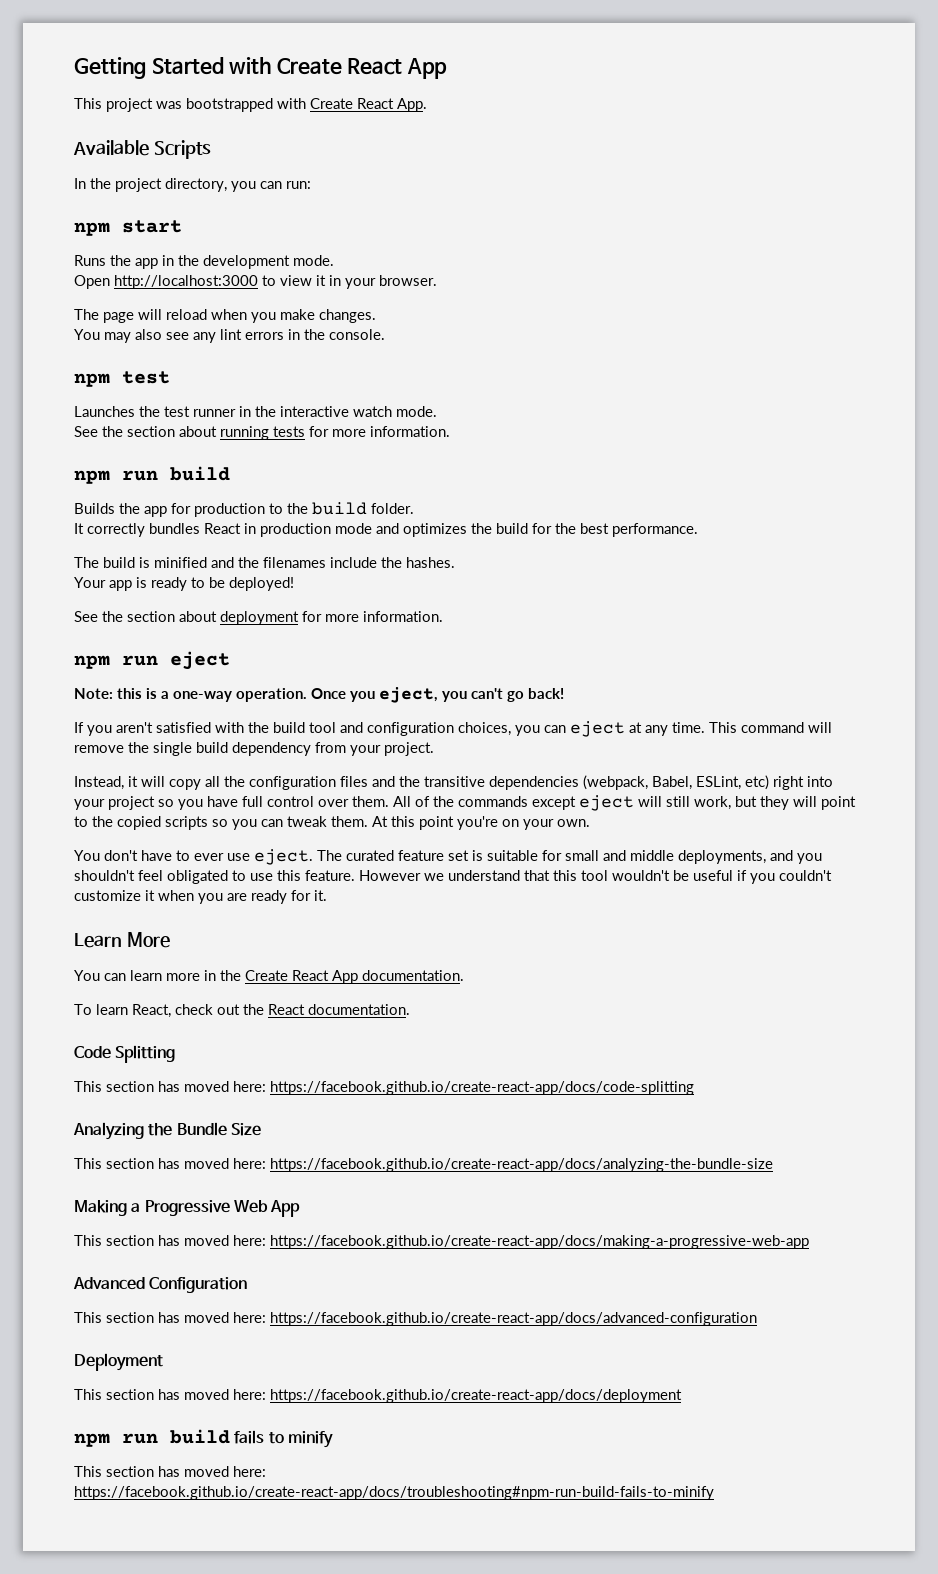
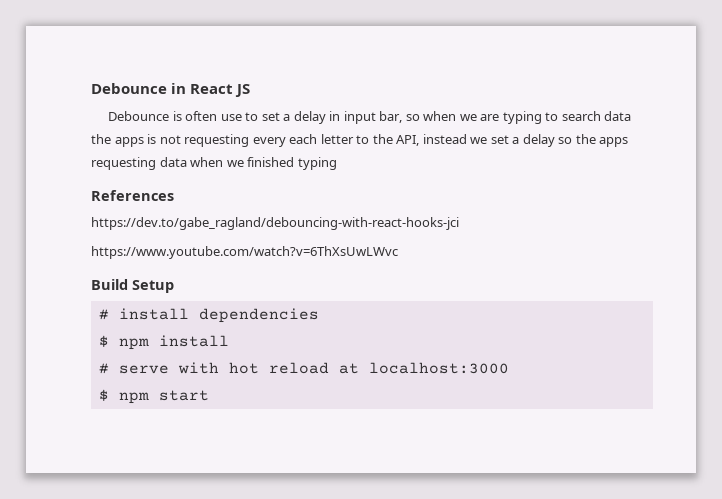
[74,57,447,79] [74,98,427,112] [73,140,211,159] [74,178,311,192] [74,220,182,236] [74,255,334,269] [74,275,437,289] [74,309,376,323] [74,329,385,343] [74,371,170,387] [74,406,437,417] [74,426,450,440] [74,466,230,484] [74,502,414,517] [74,523,698,537] [74,557,455,568] [74,577,294,591] [74,611,443,625] [74,651,230,670] [74,687,564,703] [74,721,832,737] [74,742,434,756] [74,775,833,790] [74,795,856,811] [74,816,590,830] [74,849,822,865] [74,870,832,884] [74,890,327,904] [74,932,170,948] [74,970,464,984] [74,1004,410,1018] [74,1045,176,1063] [74,1081,694,1095] [73,1122,261,1140] [74,1158,773,1172] [74,1200,301,1217] [74,1235,809,1249] [73,1277,248,1293] [74,1312,757,1326] [74,1353,163,1371] [74,1389,682,1403] [74,1429,333,1448] [74,1466,266,1477] [74,1486,714,1500] Getting Started with Create React App // This project was bootstrapped with Create React App. // Available Scripts // In the project directory, you can run: // npm start // Runs the app in the development mode. // Open http://localhost:3000 to view it in your browser. // The page will reload when you make changes. // You may also see any lint errors in the console. // npm test // Launches the test runner in the interactive watch mode. // See the section about running tests for more information. // npm run build // Builds the app for production to the build folder. // It correctly bundles React in production mode and optimizes the build for the best performance. // The build is minified and the filenames include the hashes. // Your app is ready to be deployed! // See the section about deployment for more information. // npm run eject // Note: this is a one-way operation. Once you eject, you can't go back! // If you aren't satisfied with the build tool and configuration choices, you can eject at any time. This command will remove the single build dependency from your project. // Instead, it will copy all the configuration files and the transitive dependencies (webpack, Babel, ESLint, etc) right into your project so you have full control over them. All of the commands except eject will still work, but they will point to the copied scripts so you can tweak them. At this point you're on your own. // You don't have to ever use eject. The curated feature set is suitable for small and middle deployments, and you shouldn't feel obligated to use this feature. However we understand that this tool wouldn't be useful if you couldn't customize it when you are ready for it. // Learn More // You can learn more in the Create React App documentation. // To learn React, check out the React documentation. // Code Splitting // This section has moved here: https://facebook.github.io/create-react-app/docs/code-splitting // Analyzing the Bundle Size // This section has moved here: https://facebook.github.io/create-react-app/docs/analyzing-the-bundle-size // Making a Progressive Web App // This section has moved here: https://facebook.github.io/create-react-app/docs/making-a-progressive-web-app // Advanced Configuration // This section has moved here: https://facebook.github.io/create-react-app/docs/advanced-configuration // Deployment // This section has moved here: https://facebook.github.io/create-react-app/docs/deployment // npm run build fails to minify // This section has moved here: https://facebook.github.io/create-react-app/docs/troubleshooting#npm-run-build-fails-to-minify -> [91,83,251,97] [108,111,632,124] [91,134,629,147] [91,157,337,170] [91,190,174,201] [91,217,459,230] [91,246,398,259] [91,279,174,293] [98,308,319,323] [98,335,229,350] [98,362,509,374] [98,389,209,404] Debounce in React JS // Debounce is often use to set a delay in input bar, so when we are typing to search data the apps is not requesting every each letter to the API, instead we set a delay so the apps requesting data when we finished typing // References // https://dev.to/gabe_ragland/debouncing-with-react-hooks-jci // https://www.youtube.com/watch?v=6ThXsUwLWvc // Build Setup // # install dependencies // $ npm install // # serve with hot reload at localhost:3000 // $ npm start

